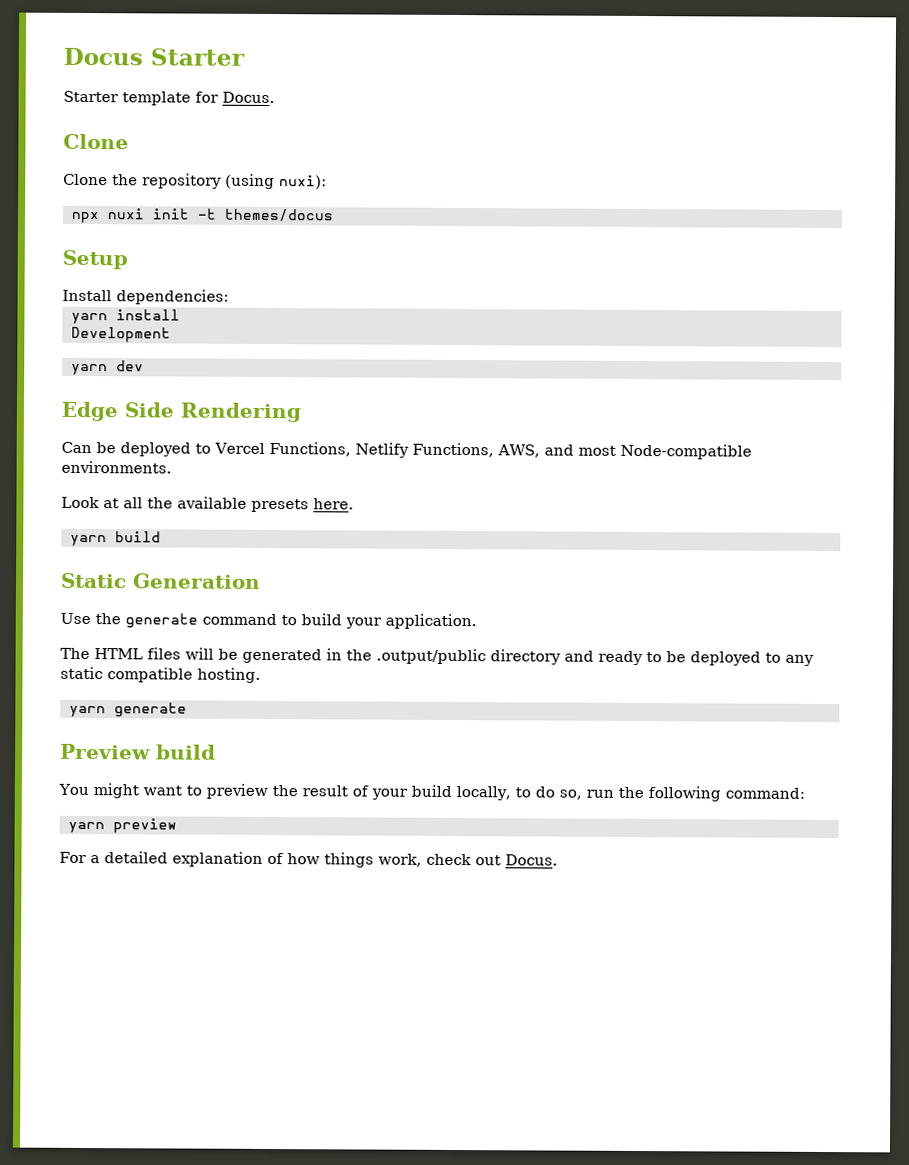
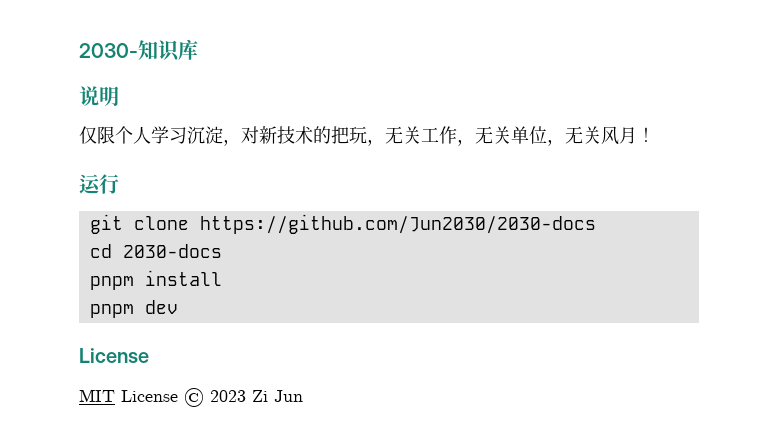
[63,47,245,66] [63,90,275,106] [63,133,129,150] [63,173,327,190] [70,208,334,224] [62,249,128,270] [62,289,229,305] [70,312,108,325] Docus Starter // Starter template for Docus. // Clone // Clone the repository (using nuxi): // npx nuxi init -t themes/docus // Setup // Install dependencies: // yarn -> [79,39,198,62] [79,86,119,106] [79,126,655,146] [79,174,119,194] [89,214,596,234] [89,244,222,258] [89,276,134,290] 2030-知识库 // 说明 // 仅限个人学习沉淀，对新技术的把玩，无关工作，无关单位，无关风月！ // 运行 // git clone https://github.com/Jun2030/2030-docs // cd 2030-docs // pnpm
[70,326,171,343] [70,363,108,376] Development // yarn -> [89,304,134,318] pnpm
[61,401,301,423] [61,441,752,460] [61,460,172,474] [61,496,354,513] [69,531,161,547] [60,572,261,589] [60,612,477,630] [60,647,814,666] [60,666,261,683] [68,702,187,718] [60,743,216,760] [58,783,805,802] [67,818,177,834] [59,851,558,868] Edge Side Rendering // Can be deployed to Vercel Functions, Netlify Functions, AWS, and most Node-compatible environments. // Look at all the available presets here. // yarn build // Static Generation // Use the generate command to build your application. // The HTML files will be generated in the .output/public directory and ready to be deployed to any static compatible hosting. // yarn generate // Preview build // You might want to preview the result of your build locally, to do so, run the following command: // yarn preview // For a detailed explanation of how things work, check out Docus. -> [79,348,149,363] [79,388,303,407] License // MIT License © 2023 Zi Jun

